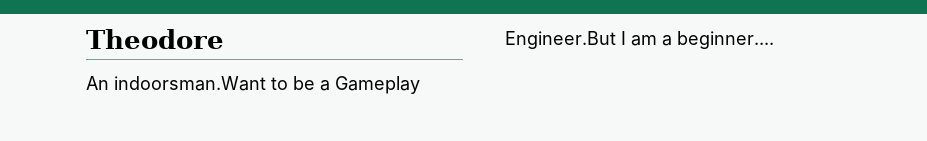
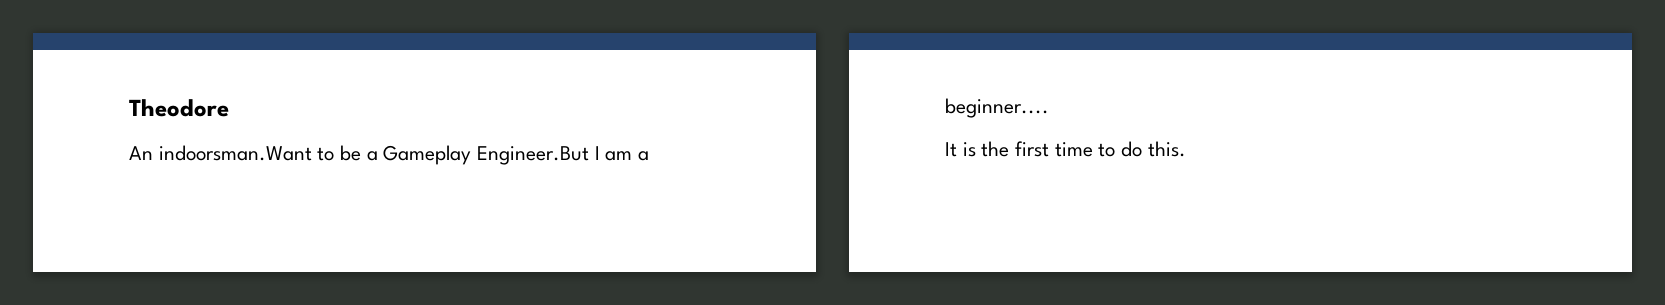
(774, 40) none -> [945,141,1186,157] // It is the first time to do this.

